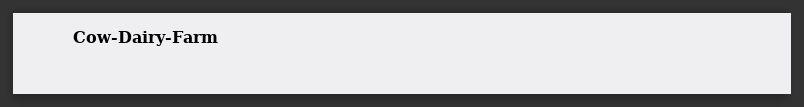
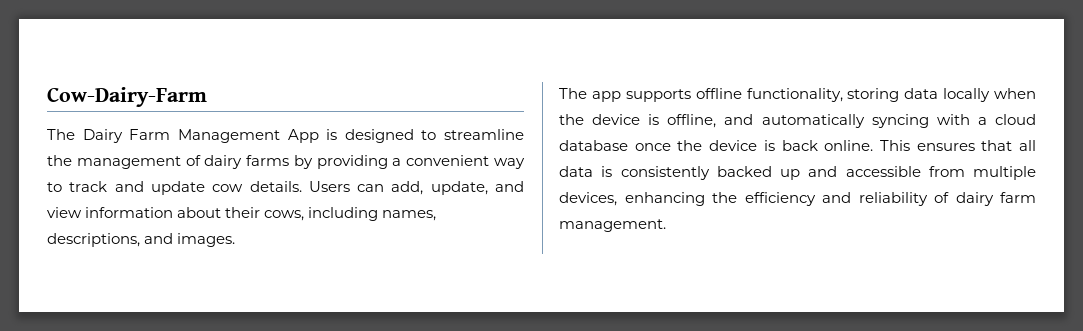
(218, 38) none -> [47,129,524,143] [47,155,525,169] [47,181,524,195] [47,207,437,221] [47,233,236,247] [559,88,1036,102] [559,114,1036,128] [559,140,1036,151] [559,166,1036,180] [559,192,1036,206] [559,219,666,232] // The Dairy Farm Management App is designed to streamline the management of dairy farms by providing a convenient way to track and update cow details. Users can add, update, and view information about their cows, including names, descriptions, and images. // The app supports offline functionality, storing data locally when the device is offline, and automatically syncing with a cloud database once the device is back online. This ensures that all data is consistently backed up and accessible from multiple devices, enhancing the efficiency and reliability of dairy farm management.

